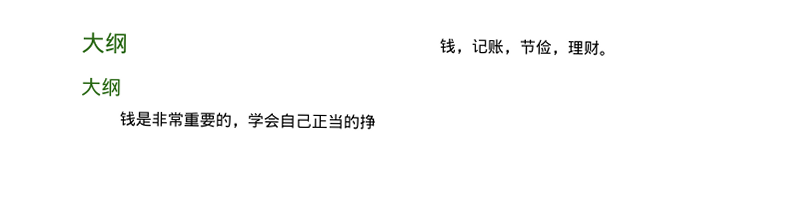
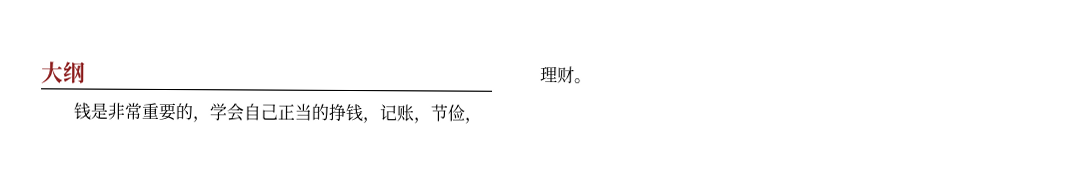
[81,31,128,55] [81,76,122,97] 大纲 // 大纲 -> [41,61,86,84] 大纲

